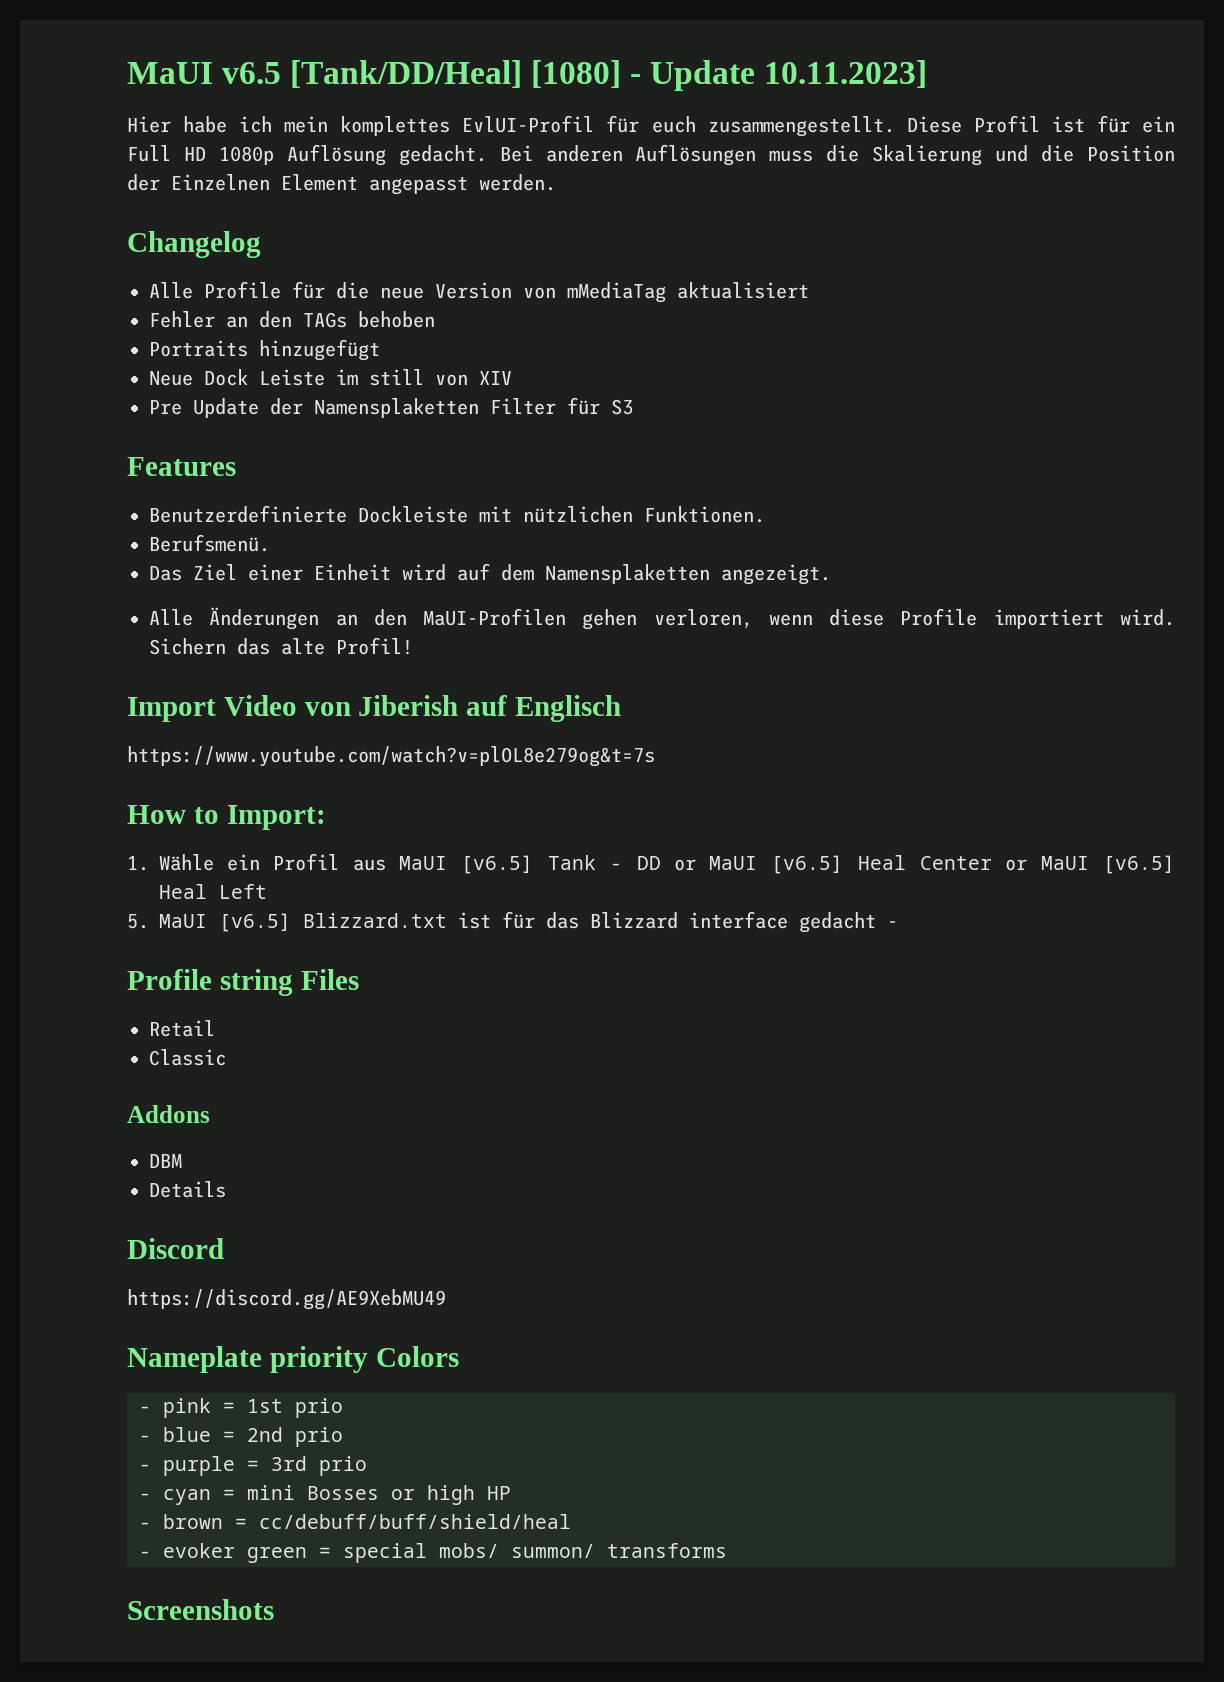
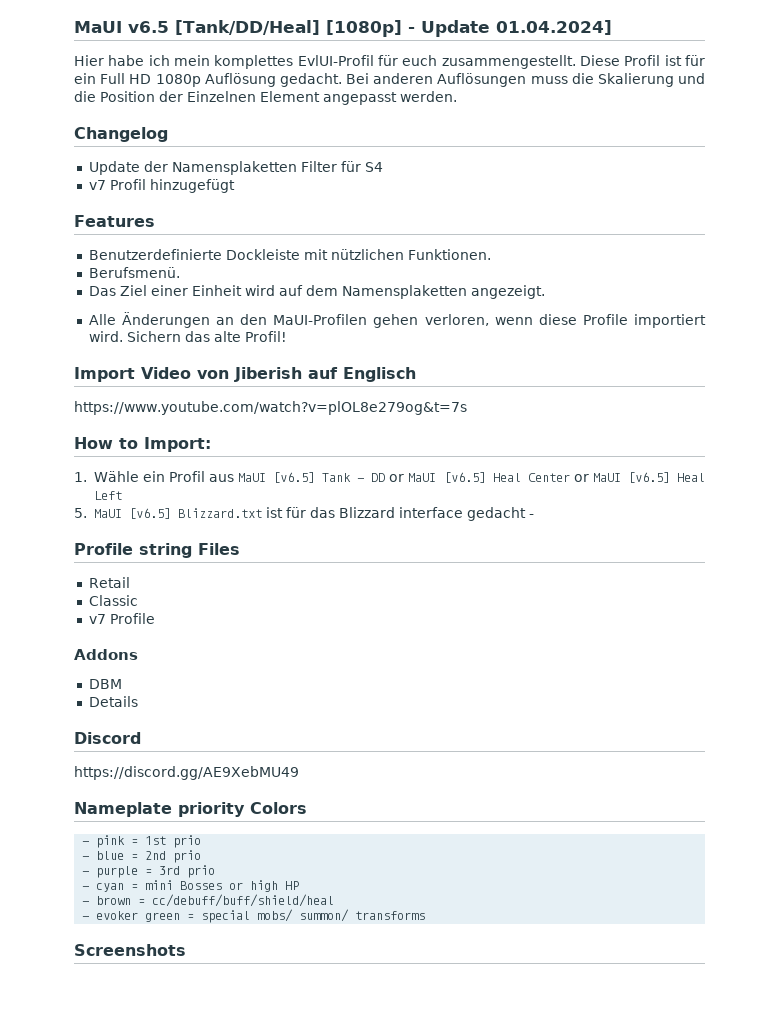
[531,60,622,88] [1080] -> [325,20,402,37] [1080p]
[764,60,928,88] 10.11.2023] -> [495,20,612,35] 01.04.2024]
[149,281,809,303] [149,311,435,328] [149,339,380,361] [149,369,512,386] [149,400,182,415] Alle Profile für die neue Version von mMediaTag aktualisiert // Fehler an den TAGs behoben // Portraits hinzugefügt // Neue Dock Leiste im still von XIV // Pre -> (168, 134) none
[611,399,633,415] S3 -> [364,162,383,172] [88,179,235,193] S4 // v7 Profil hinzugefügt
(226, 1057) none -> [88,613,155,624] // v7 Profile

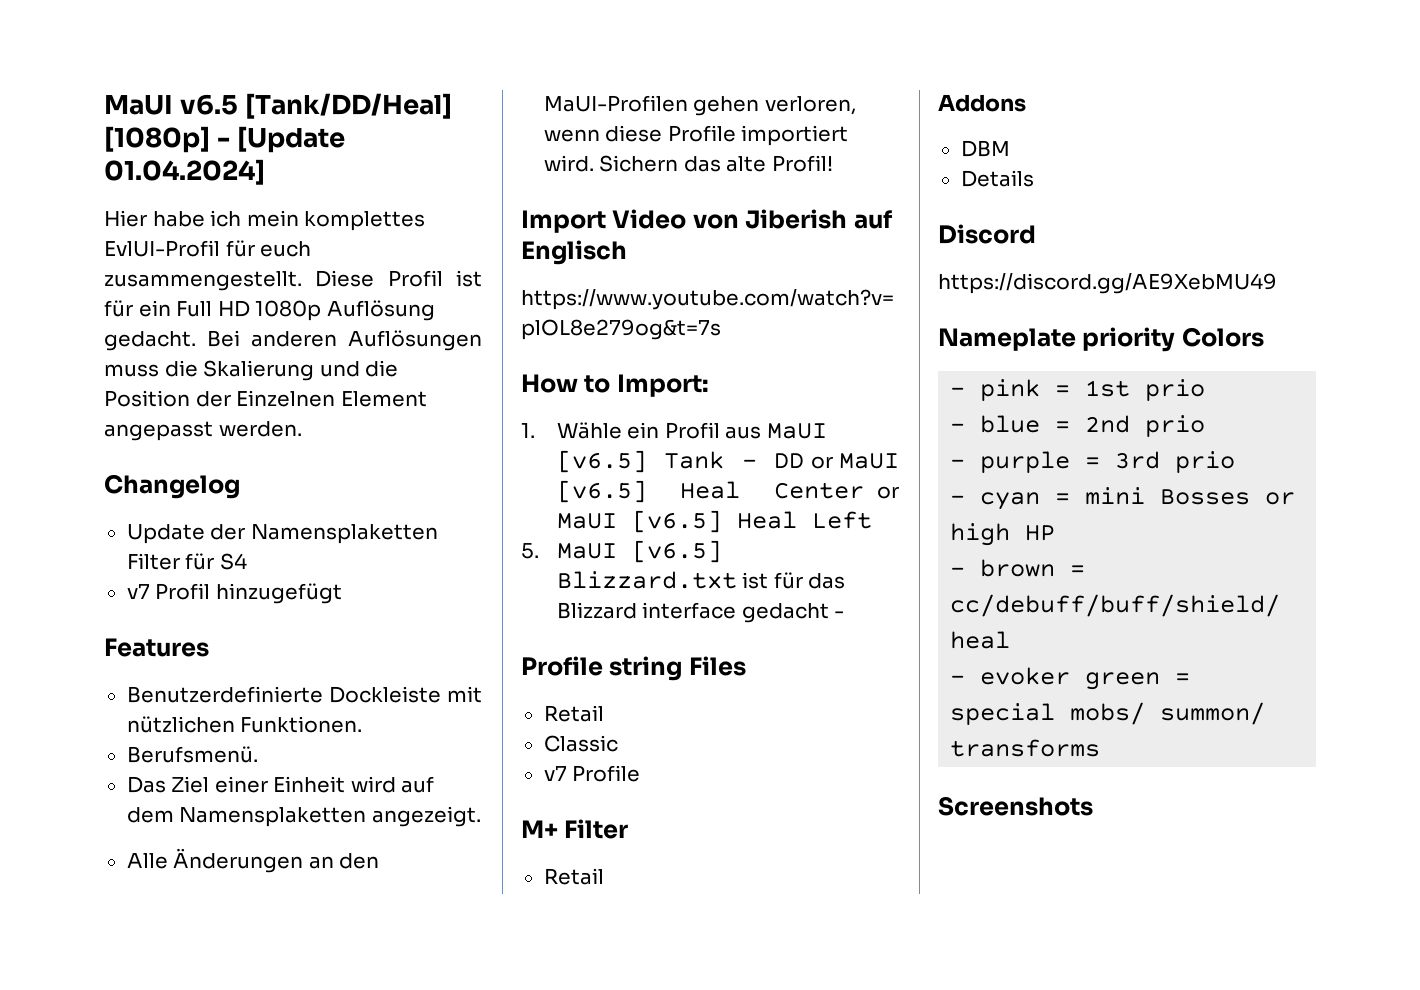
[420,20,490,37] Update -> [237,126,346,153] [Update
(155, 618) none -> [521,819,629,839] [543,868,604,885] // M+ Filter // Retail

